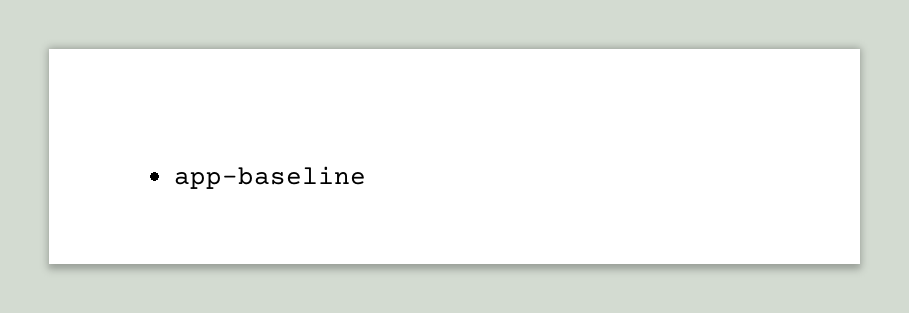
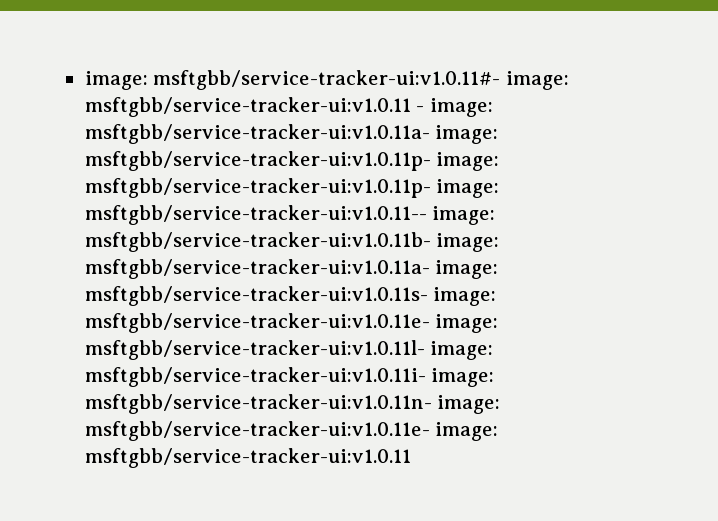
[173,166,366,189] app-baseline -> [84,70,569,90] [84,97,493,117] [84,124,499,144] [84,151,500,171] [84,178,500,198] [84,205,496,225] [84,232,500,252] [84,259,499,279] [84,286,497,306] [84,313,499,333] [84,340,494,360] [84,367,495,387] [84,394,501,414] [84,421,499,441] [84,448,411,468] image: msftgbb/service-tracker-ui:v1.0.11#- image: msftgbb/service-tracker-ui:v1.0.11 - image: msftgbb/service-tracker-ui:v1.0.11a- image: msftgbb/service-tracker-ui:v1.0.11p- image: msftgbb/service-tracker-ui:v1.0.11p- image: msftgbb/service-tracker-ui:v1.0.11-- image: msftgbb/service-tracker-ui:v1.0.11b- image: msftgbb/service-tracker-ui:v1.0.11a- image: msftgbb/service-tracker-ui:v1.0.11s- image: msftgbb/service-tracker-ui:v1.0.11e- image: msftgbb/service-tracker-ui:v1.0.11l- image: msftgbb/service-tracker-ui:v1.0.11i- image: msftgbb/service-tracker-ui:v1.0.11n- image: msftgbb/service-tracker-ui:v1.0.11e- image: msftgbb/service-tracker-ui:v1.0.11

